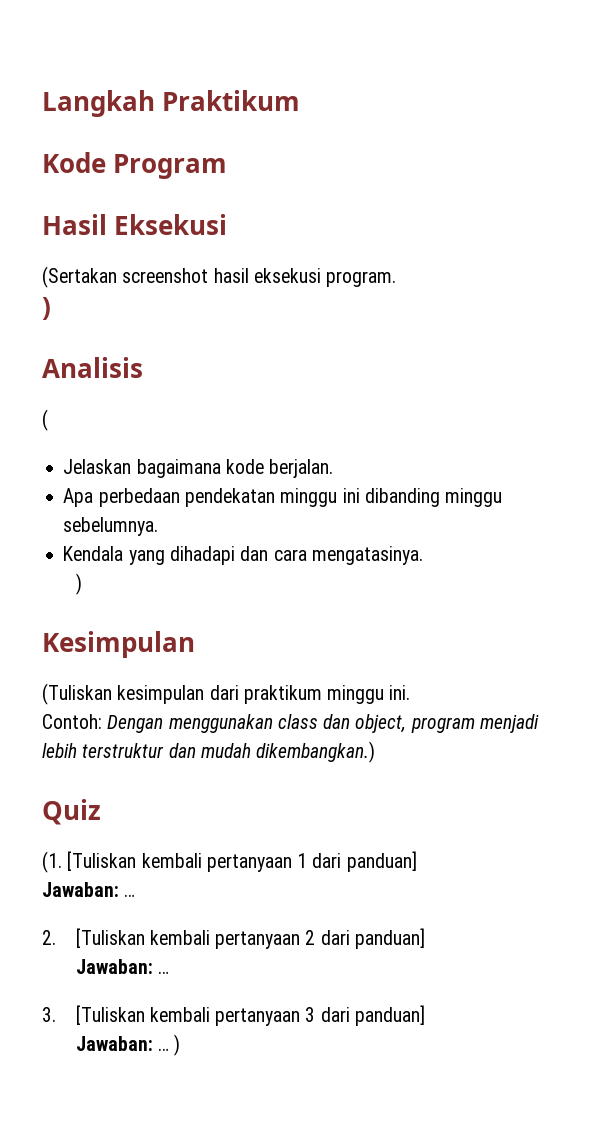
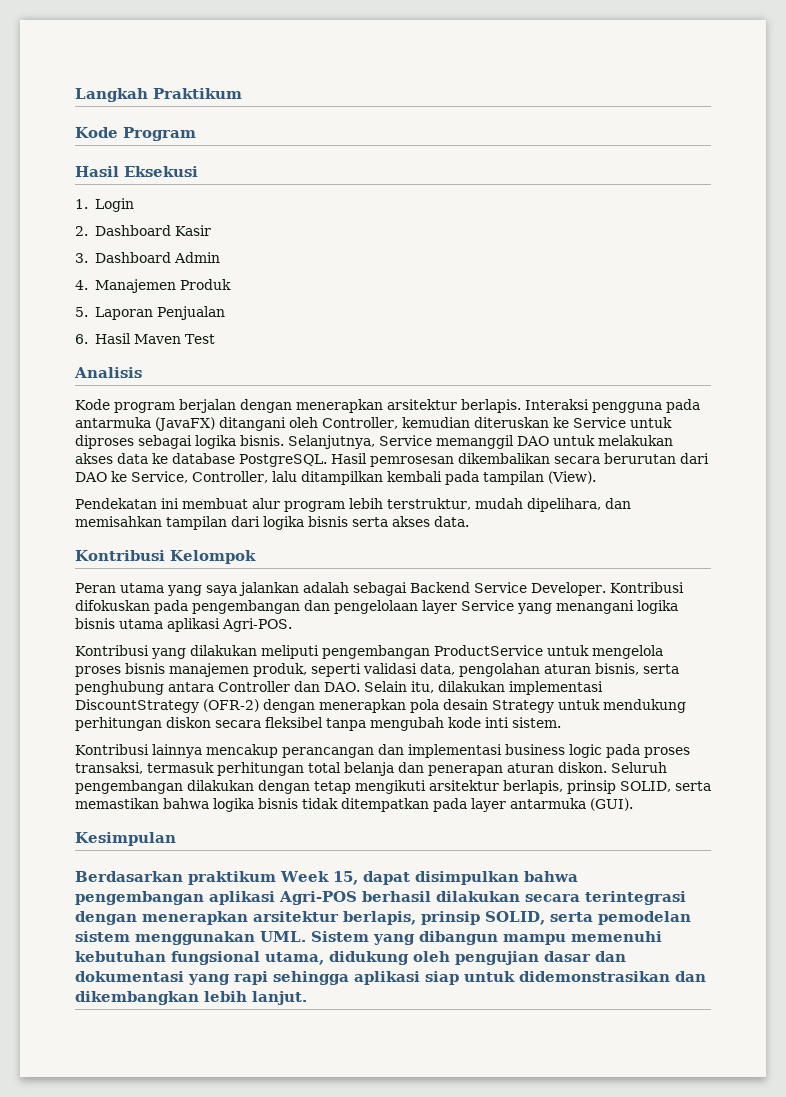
[42,266,397,288] [42,297,51,320] [42,357,143,378] [42,409,48,431] [63,459,334,478] [63,488,503,507] [63,517,159,536] [63,546,423,565] [75,573,82,595] [42,631,195,658] [42,683,411,705] [42,714,539,733] [42,741,376,763] [42,799,101,825] [42,851,417,873] [42,882,136,897] [42,928,426,949] [75,959,169,974] [42,1005,426,1026] [75,1034,181,1056] (Sertakan screenshot hasil eksekusi program. // ) // Analisis // ( // Jelaskan bagaimana kode berjalan. // Apa perbedaan pendekatan minggu ini dibanding minggu sebelumnya. // Kendala yang dihadapi dan cara mengatasinya. // ) // Kesimpulan // (Tuliskan kesimpulan dari praktikum minggu ini. // Contoh: Dengan menggunakan class dan object, program menjadi lebih terstruktur dan mudah dikembangkan.) // Quiz // (1. [Tuliskan kembali pertanyaan 1 dari panduan] // Jawaban: … // 2. [Tuliskan kembali pertanyaan 2 dari panduan] // Jawaban: … // 3. [Tuliskan kembali pertanyaan 3 dari panduan] // Jawaban: … ) -> [75,198,134,212] [75,225,211,236] [75,252,220,263] [75,279,231,293] [75,306,225,320] [75,333,215,344] [74,367,142,378] [75,399,700,413] [75,417,672,431] [75,435,673,449] [75,453,709,467] [75,471,596,485] [75,498,631,512] [75,516,469,530] [75,550,256,564] [75,582,684,596] [75,600,678,614] [75,618,292,632] [75,645,663,659] [75,663,679,677] [75,681,603,695] [75,699,686,713] [75,717,561,731] [75,744,690,758] [75,762,667,776] [75,780,711,794] [75,798,633,812] [75,832,176,846] [75,871,578,885] [75,891,686,905] [75,911,691,925] [75,931,662,945] [75,951,626,965] [75,971,706,985] [75,991,307,1005] 1. Login // 2. Dashboard Kasir // 3. Dashboard Admin // 4. Manajemen Produk // 5. Laporan Penjualan // 6. Hasil Maven Test // Analisis // Kode program berjalan dengan menerapkan arsitektur berlapis. Interaksi pengguna pada antarmuka (JavaFX) ditangani oleh Controller, kemudian diteruskan ke Service untuk diproses sebagai logika bisnis. Selanjutnya, Service memanggil DAO untuk melakukan akses data ke database PostgreSQL. Hasil pemrosesan dikembalikan secara berurutan dari DAO ke Service, Controller, lalu ditampilkan kembali pada tampilan (View). // Pendekatan ini membuat alur program lebih terstruktur, mudah dipelihara, dan memisahkan tampilan dari logika bisnis serta akses data. // Kontribusi Kelompok // Peran utama yang saya jalankan adalah sebagai Backend Service Developer. Kontribusi difokuskan pada pengembangan dan pengelolaan layer Service yang menangani logika bisnis utama aplikasi Agri-POS. // Kontribusi yang dilakukan meliputi pengembangan ProductService untuk mengelola proses bisnis manajemen produk, seperti validasi data, pengolahan aturan bisnis, serta penghubung antara Controller dan DAO. Selain itu, dilakukan implementasi DiscountStrategy (OFR-2) dengan menerapkan pola desain Strategy untuk mendukung perhitungan diskon secara fleksibel tanpa mengubah kode inti sistem. // Kontribusi lainnya mencakup perancangan dan implementasi business logic pada proses transaksi, termasuk perhitungan total belanja dan penerapan aturan diskon. Seluruh pengembangan dilakukan dengan tetap mengikuti arsitektur berlapis, prinsip SOLID, serta memastikan bahwa logika bisnis tidak ditempatkan pada layer antarmuka (GUI). // Kesimpulan // Berdasarkan praktikum Week 15, dapat disimpulkan bahwa pengembangan aplikasi Agri-POS berhasil dilakukan secara terintegrasi dengan menerapkan arsitektur berlapis, prinsip SOLID, serta pemodelan sistem menggunakan UML. Sistem yang dibangun mampu memenuhi kebutuhan fungsional utama, didukung oleh pengujian dasar dan dokumentasi yang rapi sehingga aplikasi siap untuk didemonstrasikan dan dikembangkan lebih lanjut.

